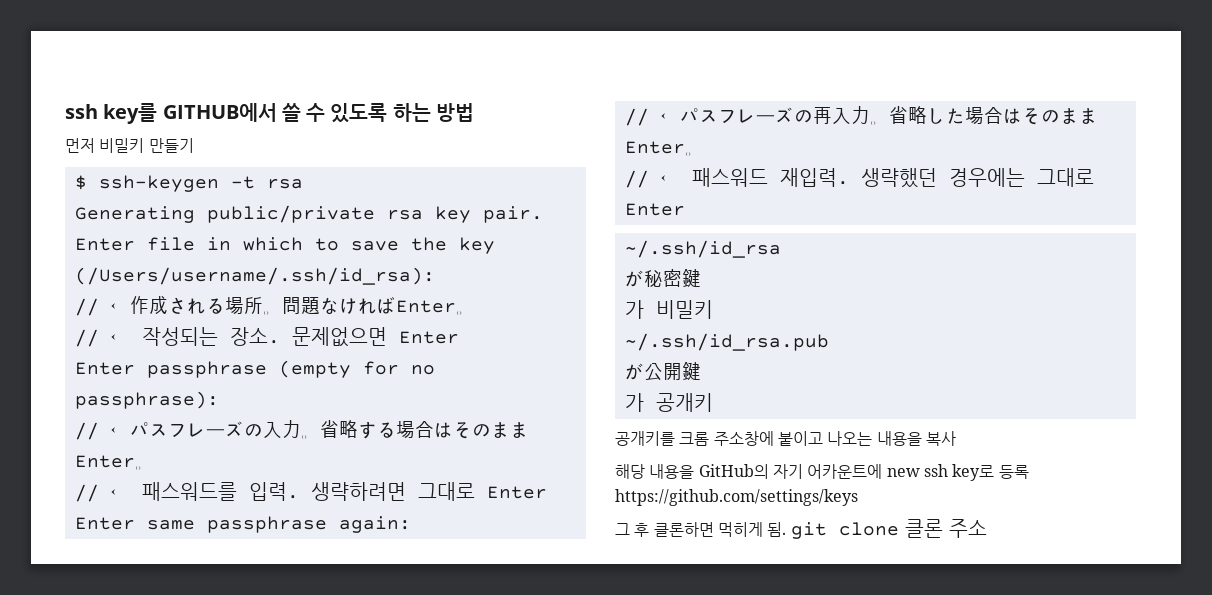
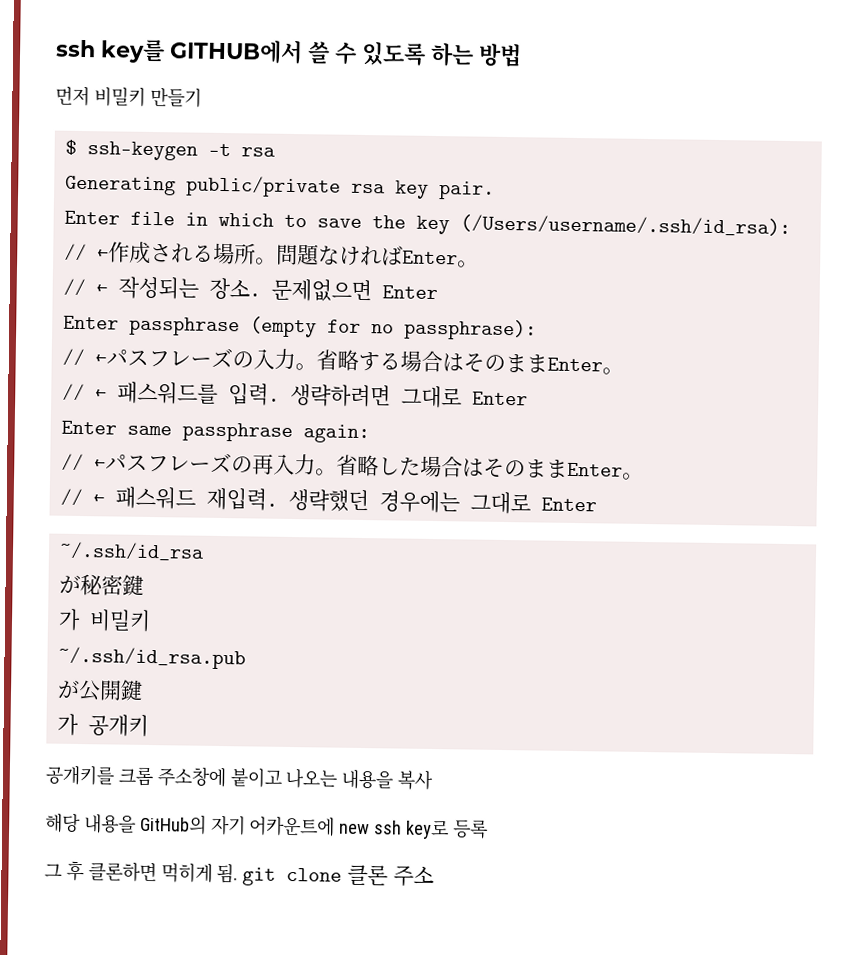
[615,489,858,506] https://github.com/settings/keys -> (488, 829) none

